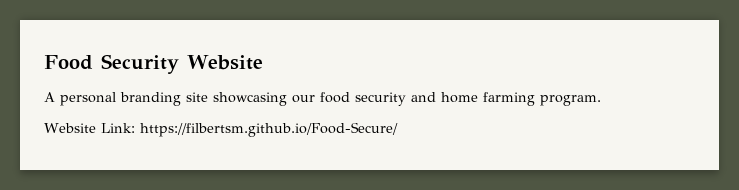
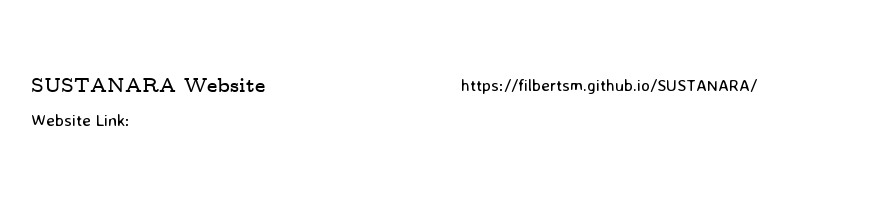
[44,54,263,74] [44,92,601,106] Food Security Website // A personal branding site showcasing our food security and home farming program. -> [31,78,265,92] SUSTANARA Website
[139,122,398,137] https://filbertsm.github.io/Food-Secure/ -> [461,79,757,94] https://filbertsm.github.io/SUSTANARA/

